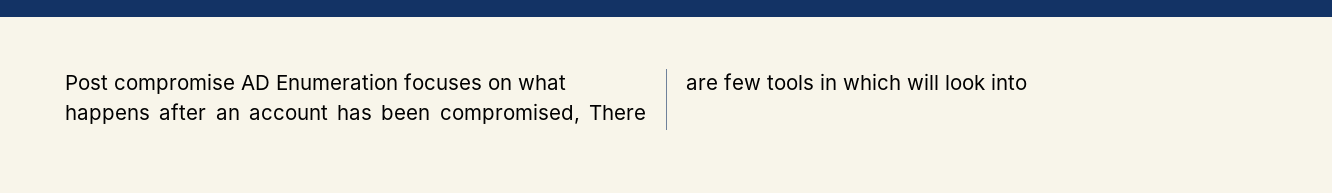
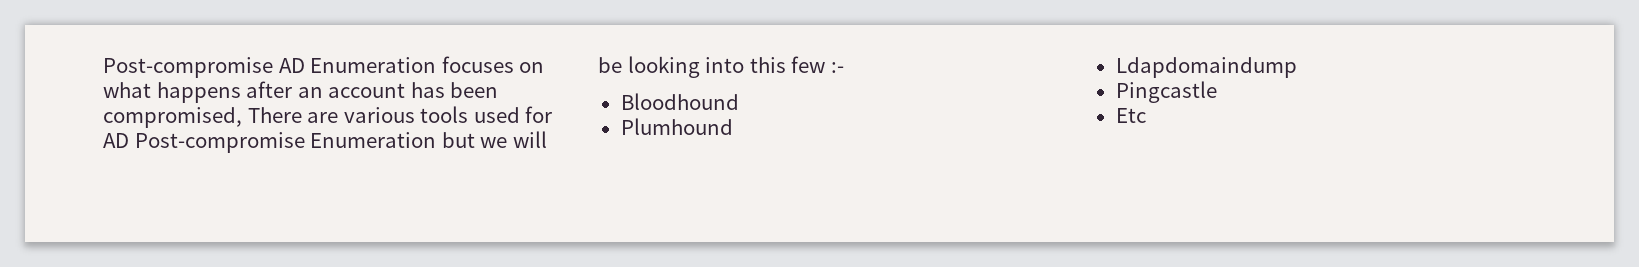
[65,73,235,94] Post compromise -> [103,57,273,78] Post-compromise
[724,73,1027,90] few tools in which will look into -> [343,106,553,123] [103,131,547,153] [598,56,844,78] [620,93,739,110] [620,118,733,135] [1115,57,1297,78] [1115,81,1217,103] [1115,108,1146,123] various tools used for AD Post-compromise Enumeration but we will be looking into this few :- // Bloodhound // Plumhound // Ldapdomaindump // Pingcastle // Etc

